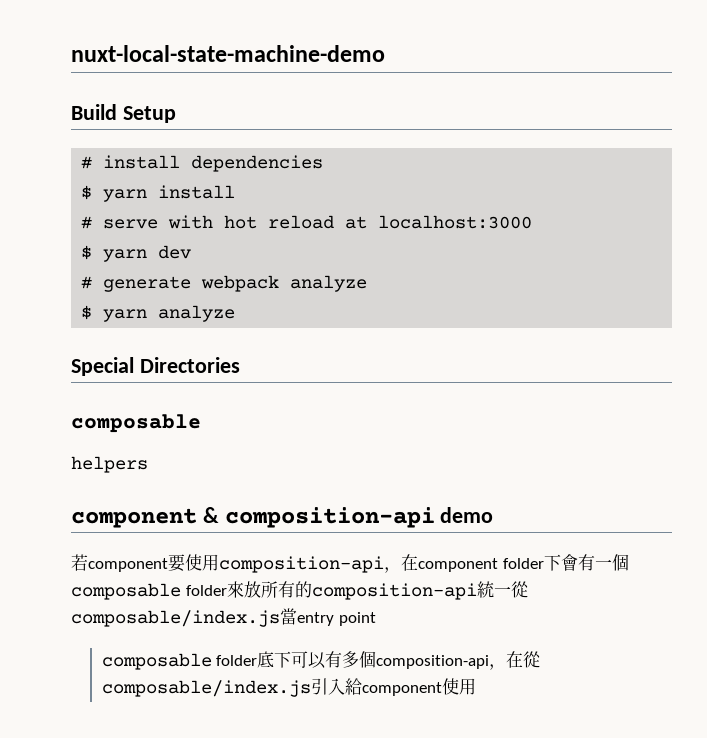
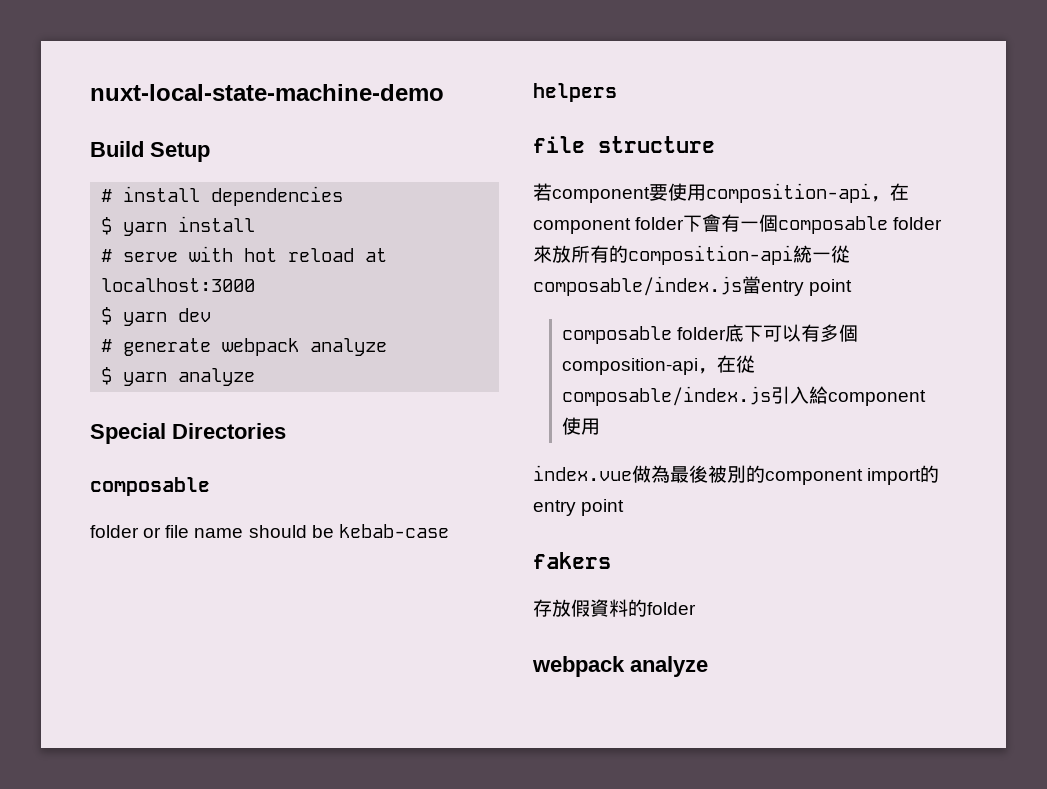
[71,456,148,473] [71,507,494,528] helpers // component & composition-api demo -> [90,524,449,538] [533,83,617,102] [533,136,715,153] folder or file name should be kebab-case // helpers // file structure
(476, 686) none -> [533,465,940,485] [533,499,625,516] [533,552,611,569] [533,599,696,617] [532,656,708,677] // index.vue做為最後被別的component import的entry point // fakers // 存放假資料的folder // webpack analyze

